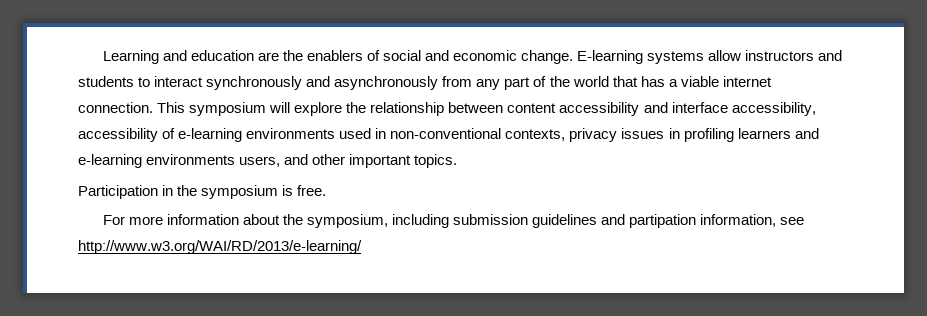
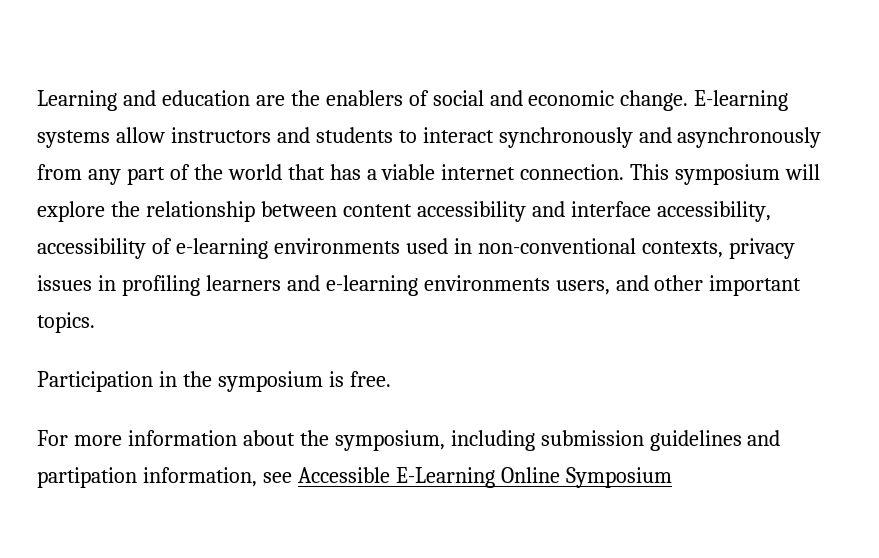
[78,240,362,254] http://www.w3.org/WAI/RD/2013/e-learning/ -> [297,467,672,488] Accessible E-Learning Online Symposium

